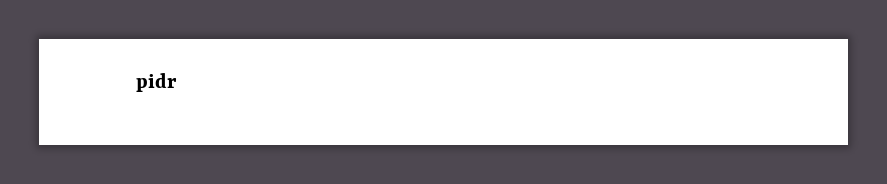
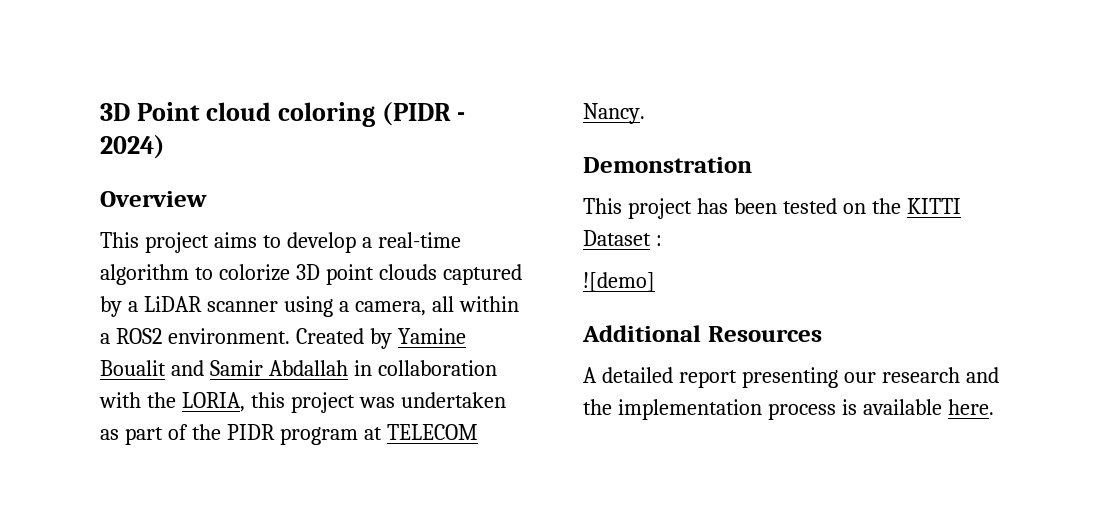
[136,73,177,92] pidr -> [100,102,466,127] [100,135,165,159] [100,191,207,207] [100,232,461,253] [100,264,522,285] [100,296,519,317] [100,328,466,349] [100,360,497,376] [99,392,506,413] [100,424,478,445] [583,103,645,124] [583,157,752,173] [583,198,961,219] [583,230,662,246] [583,272,655,292] [582,325,822,342] [583,367,999,388] [583,399,994,420] 3D Point cloud coloring (PIDR - 2024) // Overview // This project aims to develop a real-time algorithm to colorize 3D point clouds captured by a LiDAR scanner using a camera, all within a ROS2 environment. Created by Yamine Boualit and Samir Abdallah in collaboration with the LORIA, this project was undertaken as part of the PIDR program at TELECOM Nancy. // Demonstration // This project has been tested on the KITTI Dataset : // ![demo] // Additional Resources // A detailed report presenting our research and the implementation process is available here.

